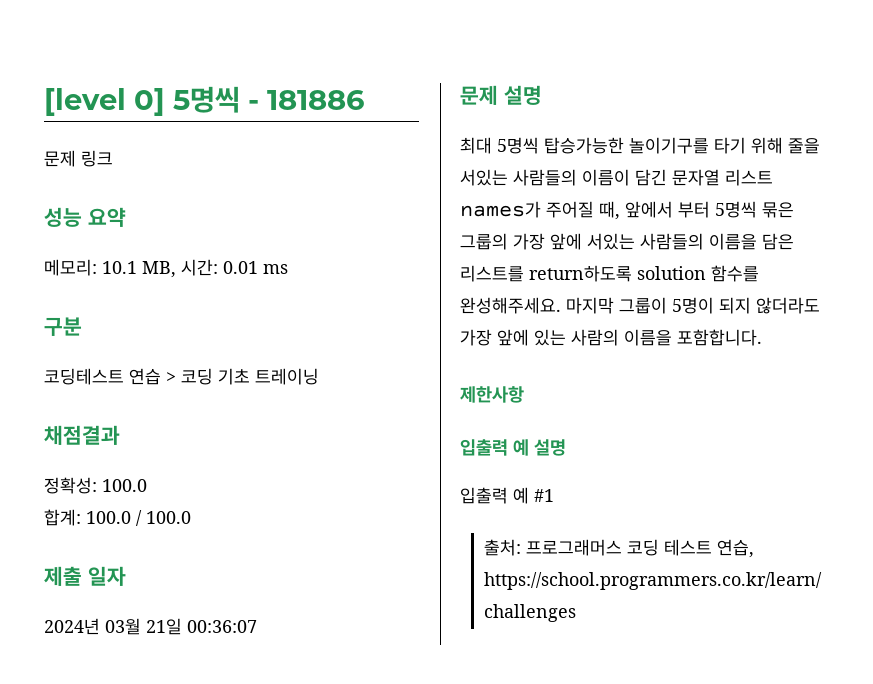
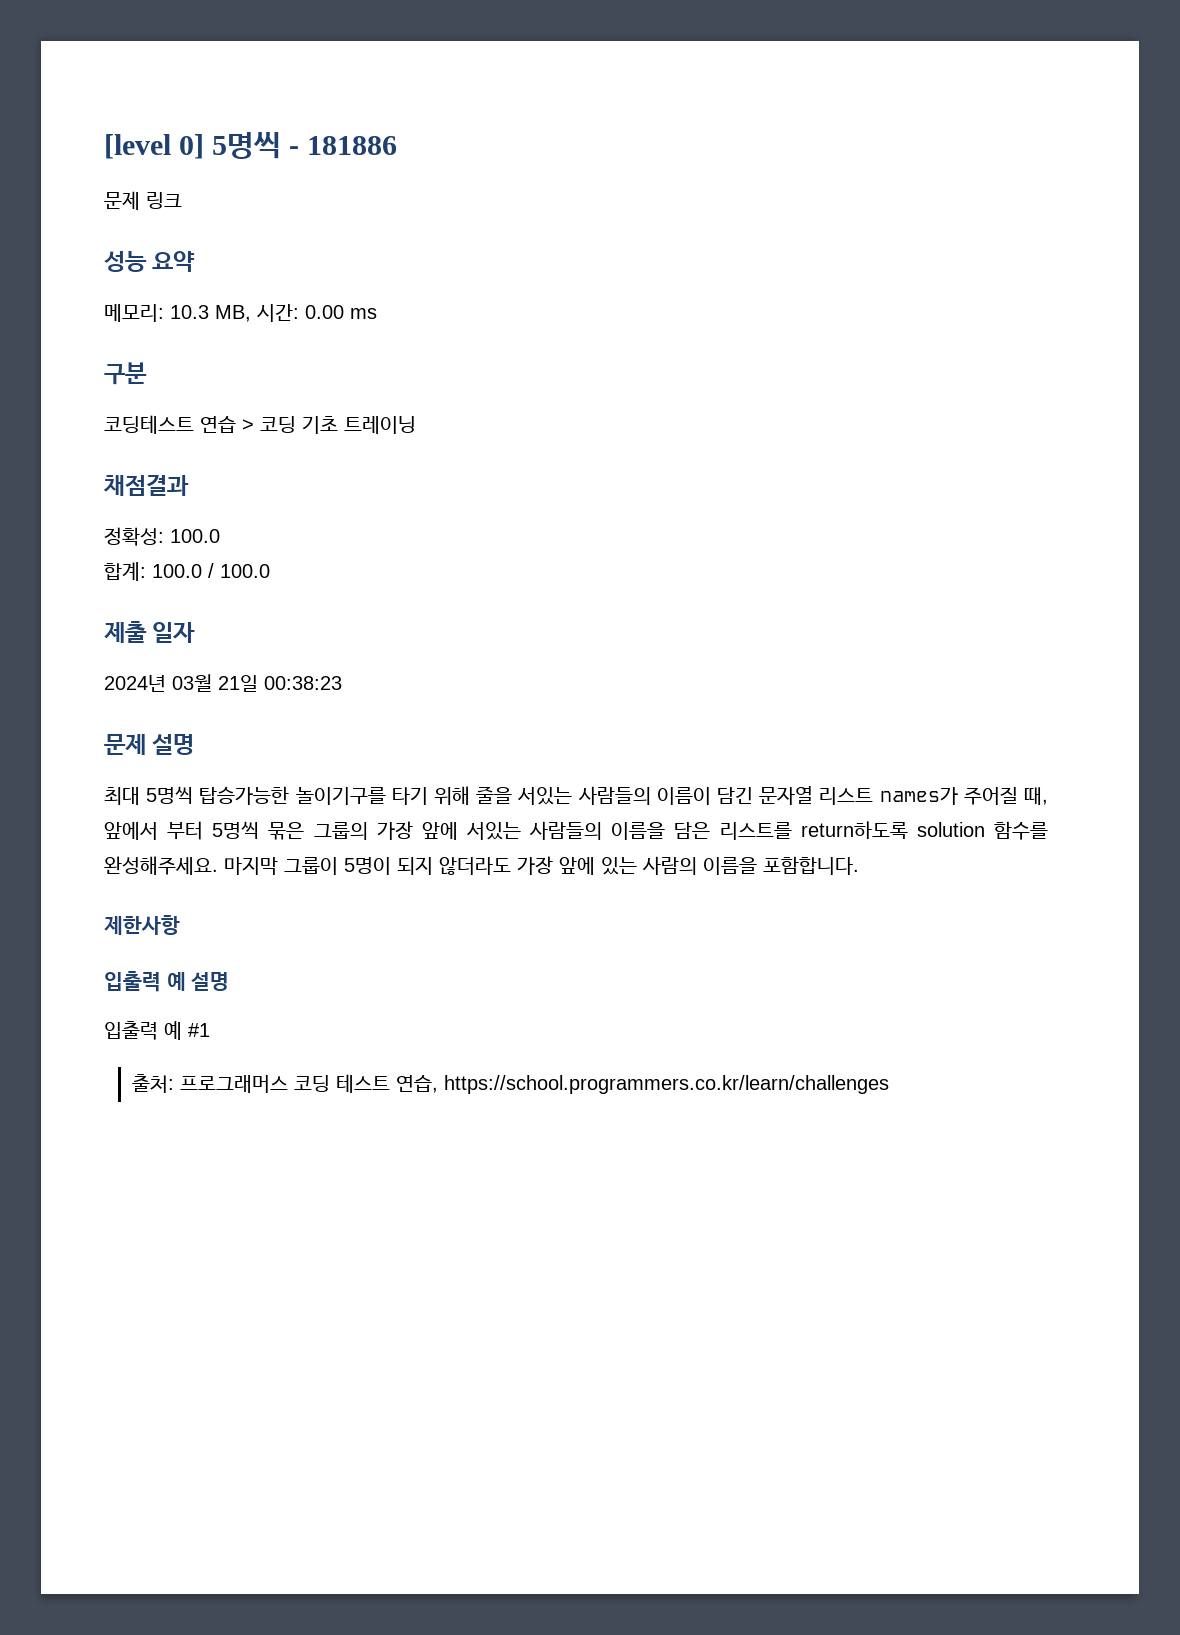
[102,261,137,274] 10.1 -> [170,305,209,319] 10.3
[223,261,258,274] 0.01 -> [305,305,344,319] 0.00
[187,620,257,633] 00:36:07 -> [264,676,342,690] 00:38:23

